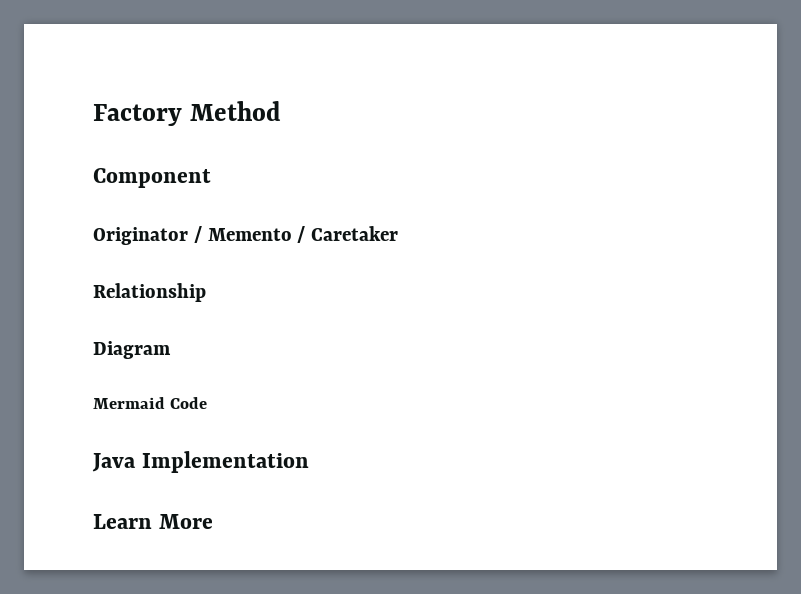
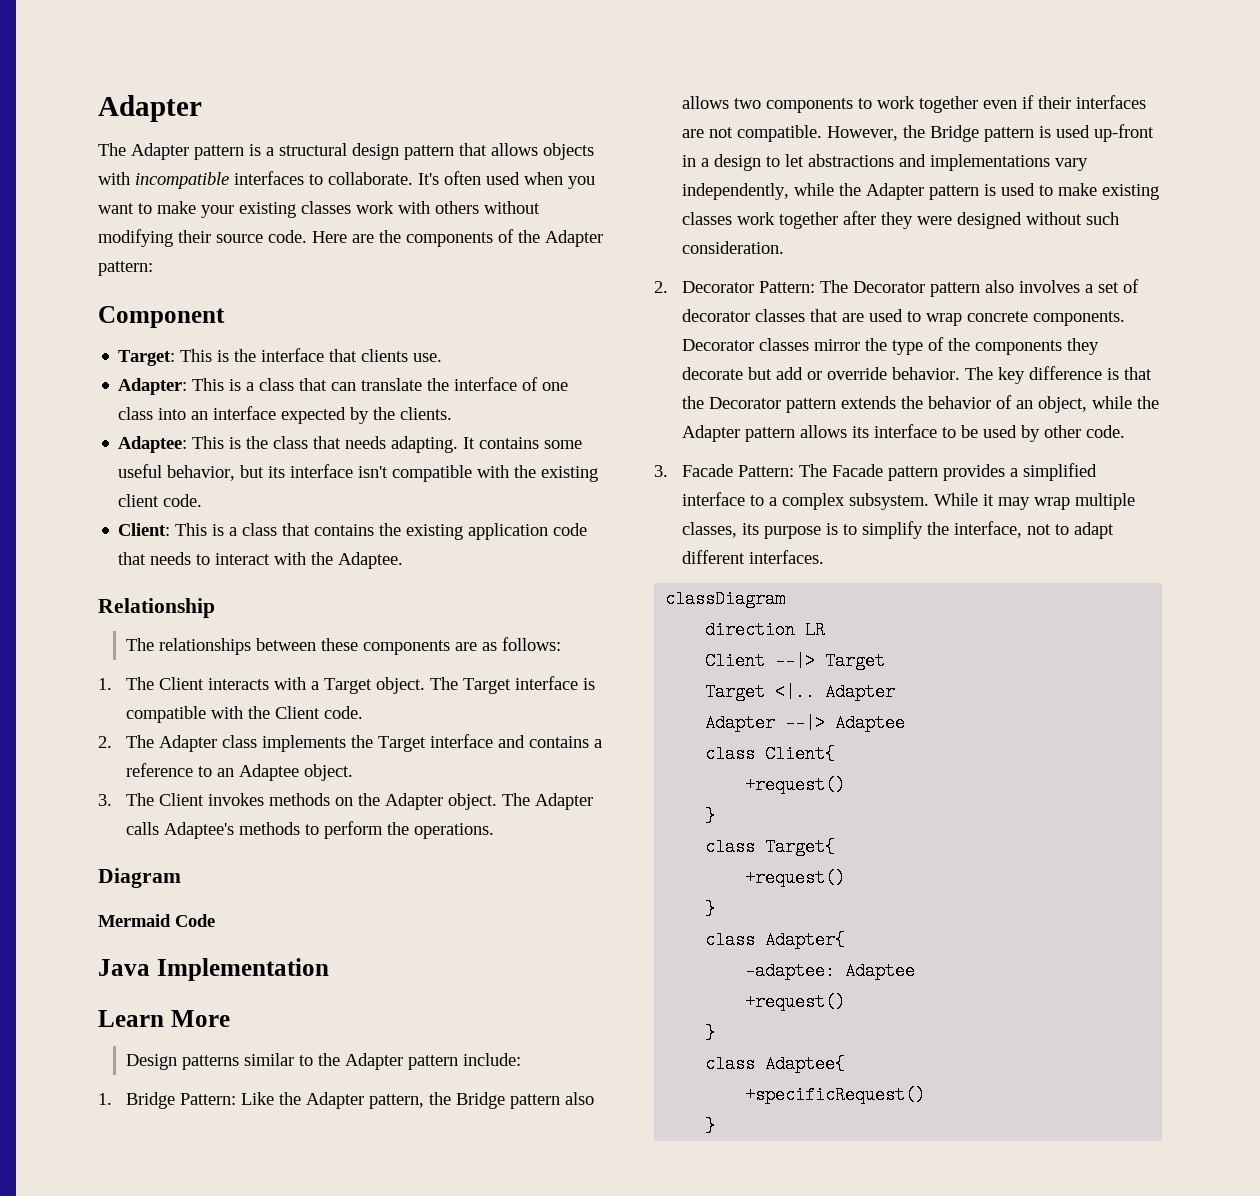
[93,101,281,126] [93,168,211,188] [93,226,399,245] [93,283,206,302] Factory Method // Component // Originator / Memento / Caretaker // Relationship -> [98,95,202,122] [98,143,594,160] [98,171,595,189] [98,201,540,218] [98,229,603,247] [98,261,153,276] [98,306,225,328] [118,348,443,366] [118,377,569,395] [118,406,453,424] [118,436,583,453] [118,464,599,482] [118,494,203,507] [118,523,588,540] [118,552,404,569] [98,598,215,618] [125,637,561,655] [98,676,595,694] [125,706,363,723] [98,734,602,752] [125,763,353,781] [98,793,593,810] [125,821,494,839] Adapter // The Adapter pattern is a structural design pattern that allows objects with incompatible interfaces to collaborate. It's often used when you want to make your existing classes work with others without modifying their source code. Here are the components of the Adapter pattern: // Component // Target: This is the interface that clients use. // Adapter: This is a class that can translate the interface of one class into an interface expected by the clients. // Adaptee: This is the class that needs adapting. It contains some useful behavior, but its interface isn't compatible with the existing client code. // Client: This is a class that contains the existing application code that needs to interact with the Adaptee. // Relationship // The relationships between these components are as follows: // 1. The Client interacts with a Target object. The Target interface is compatible with the Client code. // 2. The Adapter class implements the Target interface and contains a reference to an Adaptee object. // 3. The Client invokes methods on the Adapter object. The Adapter calls Adaptee's methods to perform the operations.
(213, 521) none -> [125,1053,521,1070] [98,1092,594,1109] [681,95,1146,113] [681,124,1154,142] [681,154,1088,171] [681,183,1159,200] [681,211,1119,229] [681,241,784,254] [654,279,1139,297] [681,309,1125,326] [681,337,1099,355] [681,366,1152,384] [681,395,1159,413] [681,424,1125,442] [654,463,1097,481] [681,492,1135,510] [681,521,1114,539] [681,550,824,564] [665,590,786,608] [705,621,826,639] [705,652,886,670] [705,683,896,701] [705,714,906,732] [705,745,836,763] [745,776,846,794] [705,807,716,825] [705,838,836,856] [745,869,846,887] [705,900,716,918] [705,931,846,949] [745,962,916,980] [745,993,846,1011] [705,1024,716,1042] [705,1055,846,1073] [745,1086,926,1104] [705,1117,716,1135] // Design patterns similar to the Adapter pattern include: // 1. Bridge Pattern: Like the Adapter pattern, the Bridge pattern also allows two components to work together even if their interfaces are not compatible. However, the Bridge pattern is used up-front in a design to let abstractions and implementations vary independently, while the Adapter pattern is used to make existing classes work together after they were designed without such consideration. // 2. Decorator Pattern: The Decorator pattern also involves a set of decorator classes that are used to wrap concrete components. Decorator classes mirror the type of the components they decorate but add or override behavior. The key difference is that the Decorator pattern extends the behavior of an object, while the Adapter pattern allows its interface to be used by other code. // 3. Facade Pattern: The Facade pattern provides a simplified interface to a complex subsystem. While it may wrap multiple classes, its purpose is to simplify the interface, not to adapt different interfaces. // classDiagram // direction LR // Client --|> Target // Target <|.. Adapter // Adapter --|> Adaptee // class Client{ // +request() // } // class Target{ // +request() // } // class Adapter{ // -adaptee: Adaptee // +request() // } // class Adaptee{ // +specificRequest() // }

